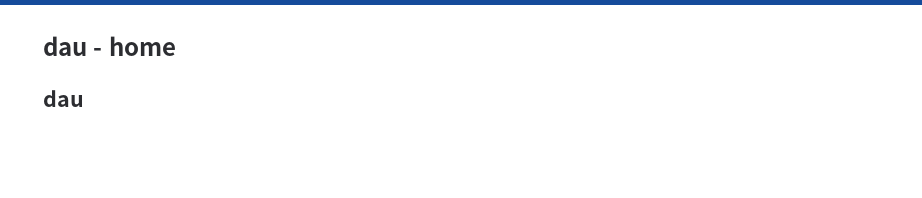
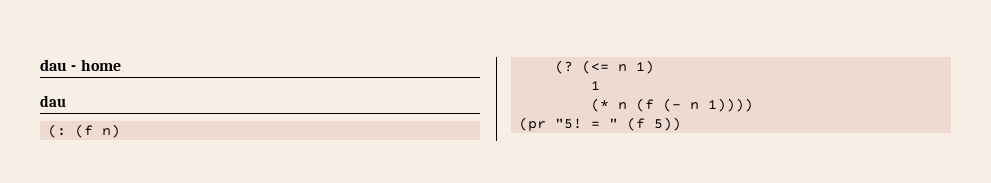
(84, 98) none -> [47,124,120,138] [554,60,654,74] [590,81,600,90] [590,98,753,112] [518,117,681,131] // (: (f n) // (? (<= n 1) // 1 // (* n (f (- n 1)))) // (pr "5! = " (f 5))

